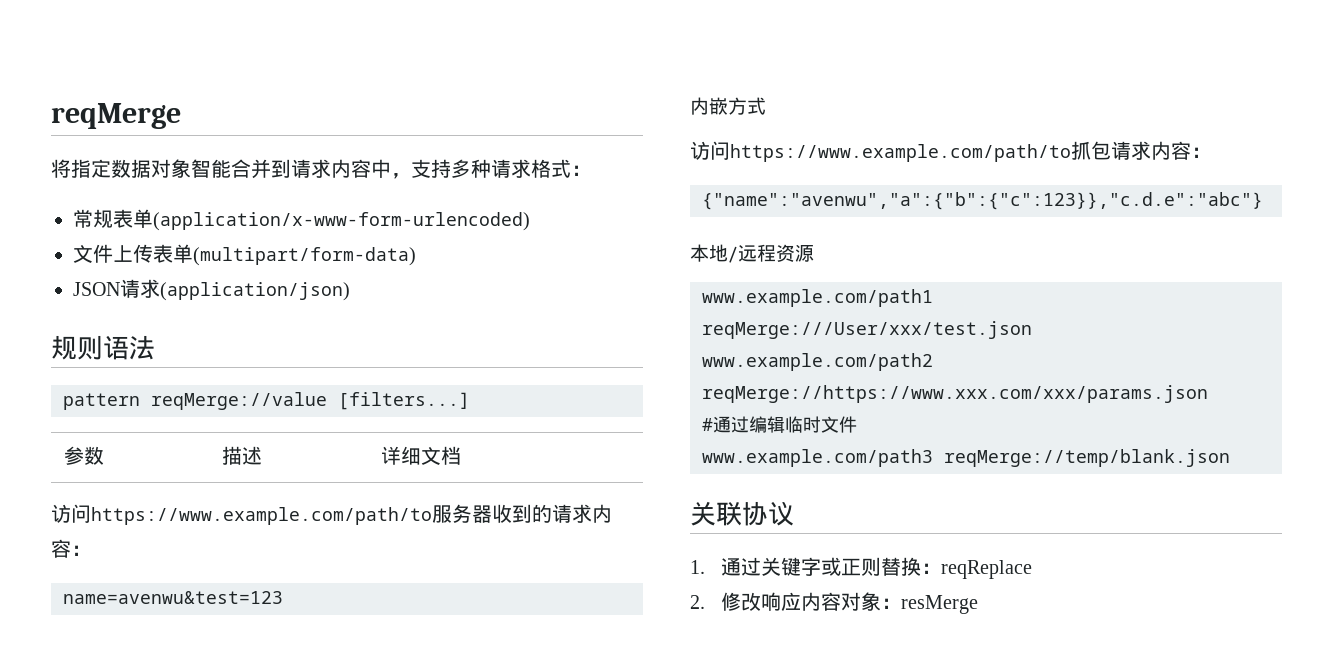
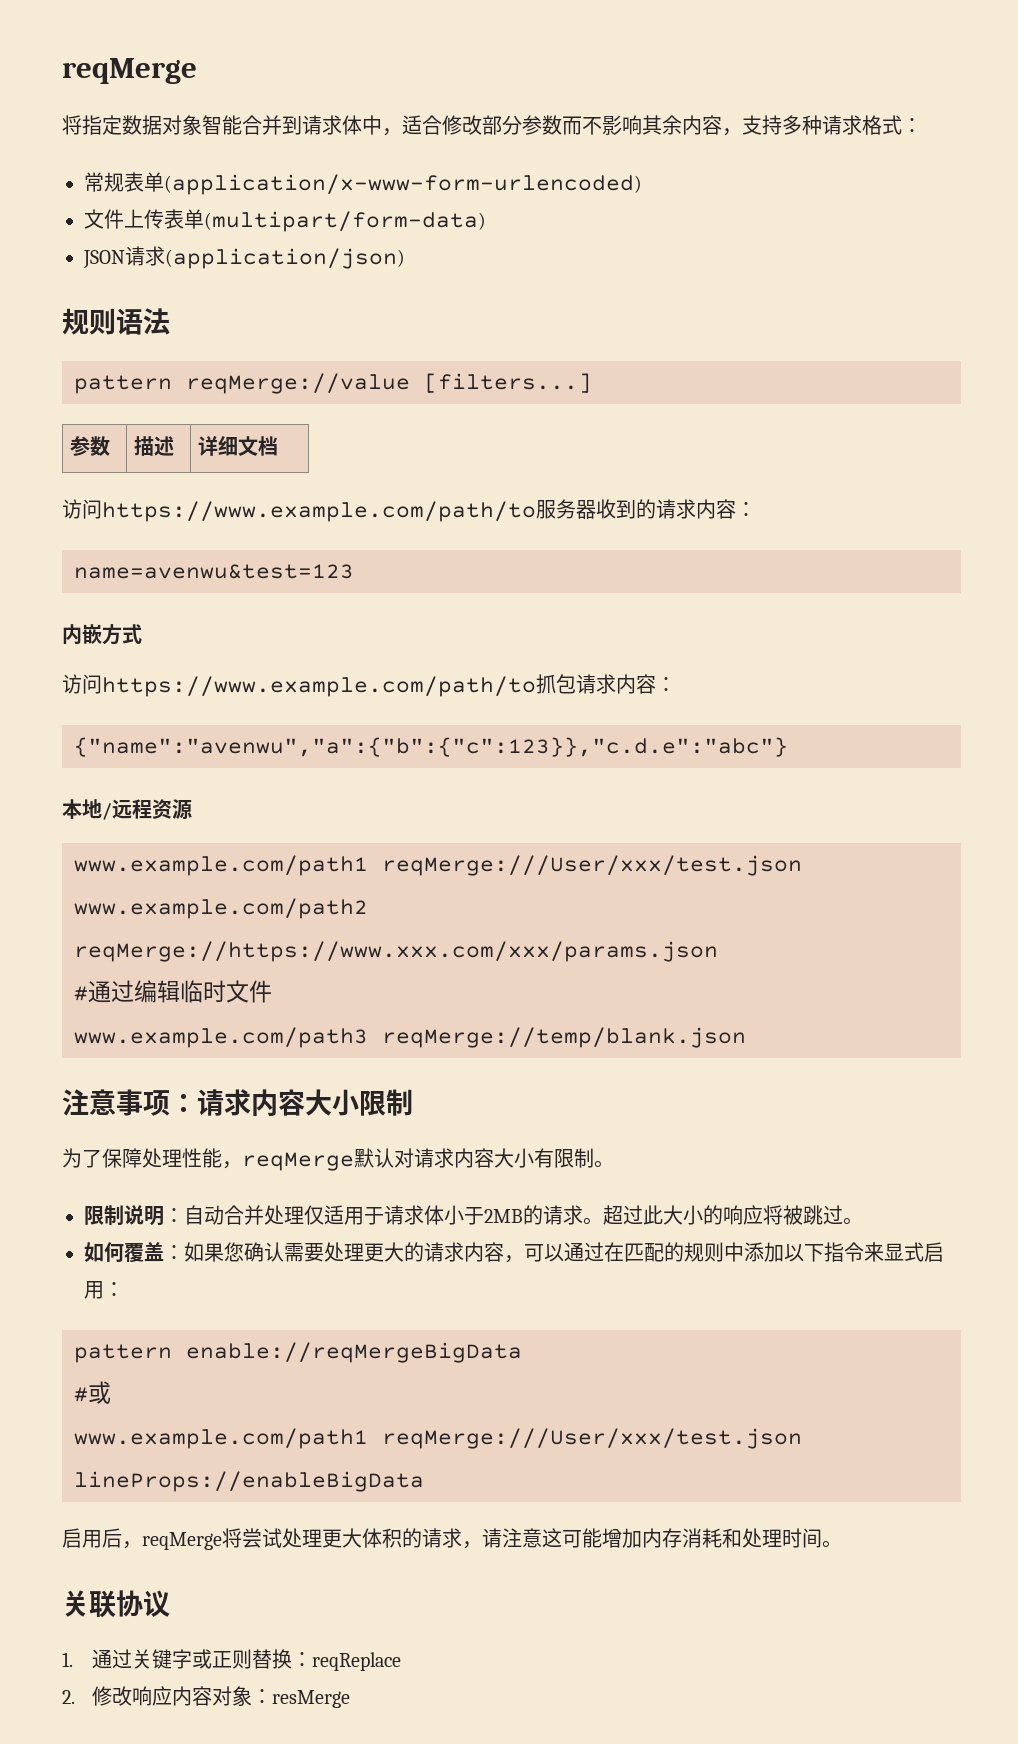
[331,159,391,178] 内容中 -> [342,115,722,136] 体中，适合修改部分参数而不影响其余内容
(1230, 458) none -> [62,1089,413,1117] [62,1148,614,1171] [84,1205,863,1226] [84,1242,944,1263] [84,1281,124,1299] [74,1342,522,1363] [74,1381,111,1404] [74,1428,802,1449] [74,1471,424,1492] [62,1528,842,1550] // 注意事项：请求内容大小限制 // 为了保障处理性能，reqMerge默认对请求内容大小有限制。 // 限制说明：自动合并处理仅适用于请求体小于2MB的请求。超过此大小的响应将被跳过。 // 如何覆盖：如果您确认需要处理更大的请求内容，可以通过在匹配的规则中添加以下指令来显式启用： // pattern enable://reqMergeBigData // #或 // www.example.com/path1 reqMerge:///User/xxx/test.json lineProps://enableBigData // 启用后，reqMerge将尝试处理更大体积的请求，请注意这可能增加内存消耗和处理时间。

